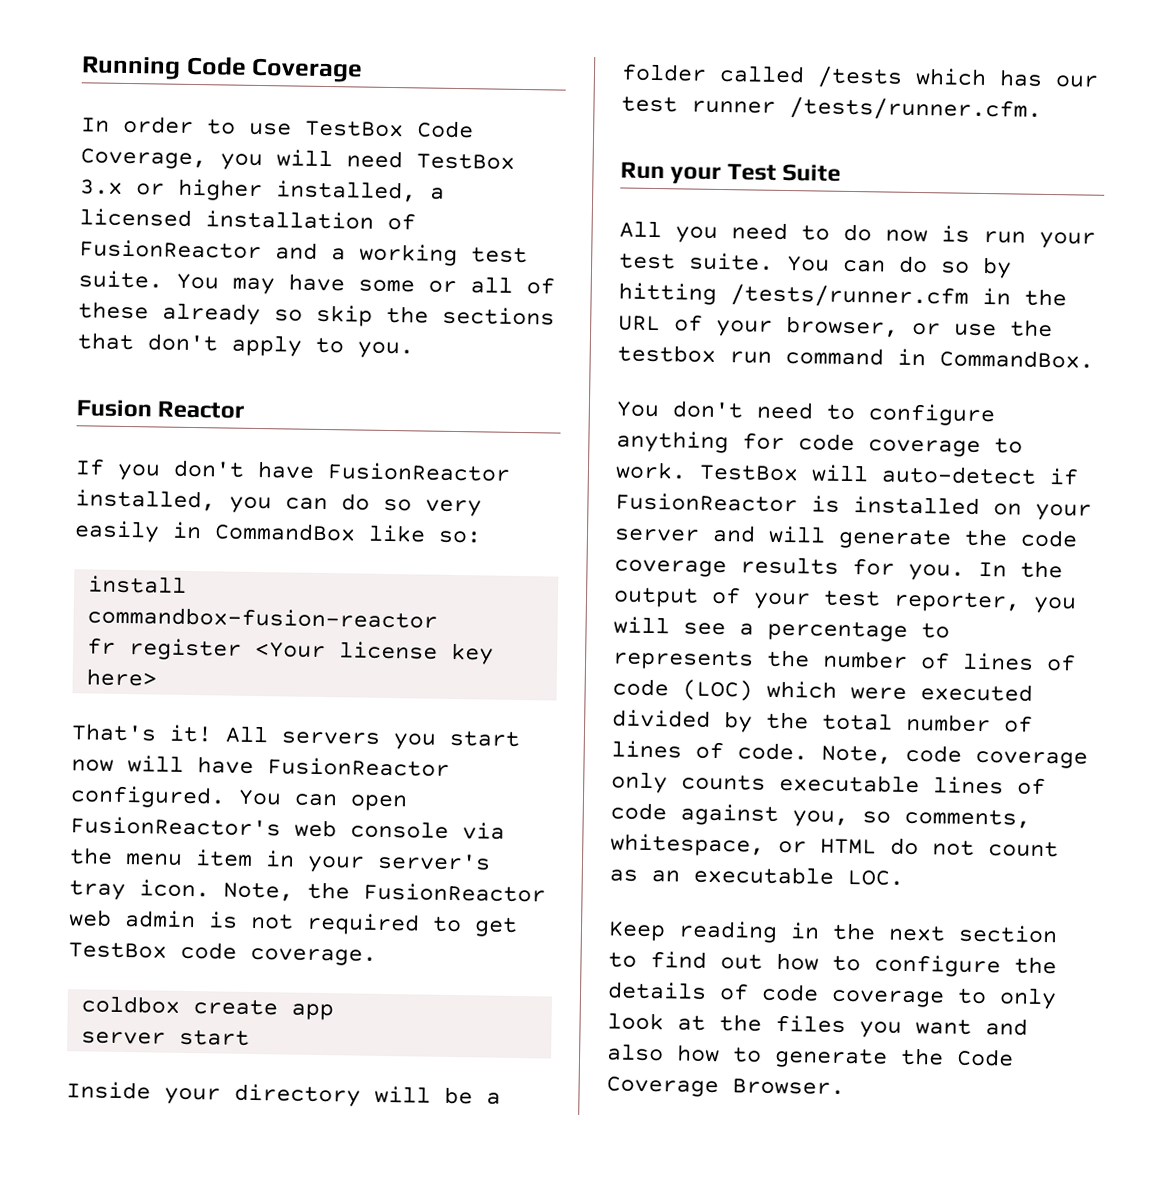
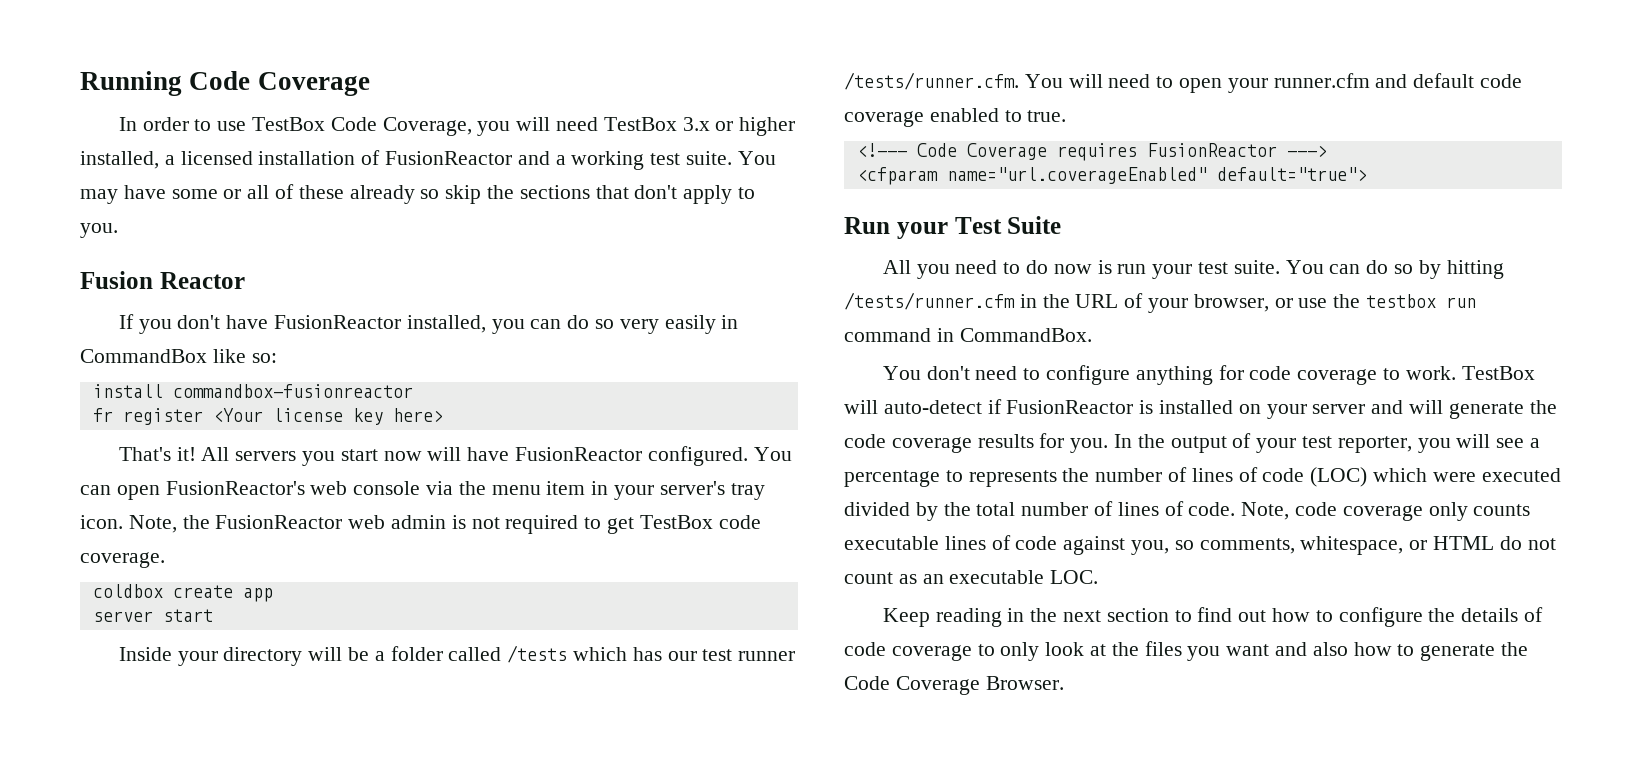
[87,606,439,629] commandbox-fusion-reactor -> [172,384,413,398] commandbox-fusionreactor
(1042, 109) none -> [1024,73,1523,93] [844,108,1067,127] [856,143,1327,161] [856,167,1367,185] You will need to open your runner.cfm and default code coverage enabled to true. // <!--- Code Coverage requires FusionReactor ---> // <cfparam name="url.coverageEnabled" default="true">

